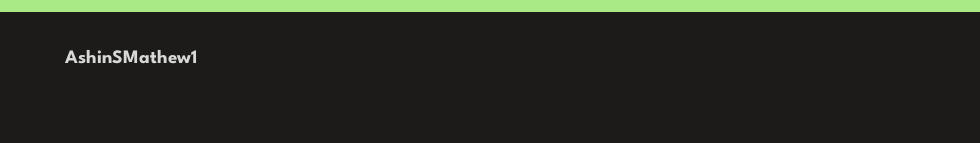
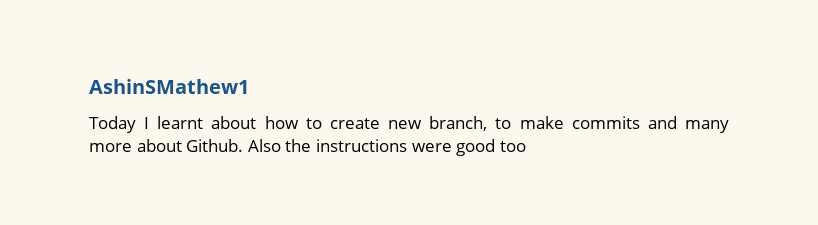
(197, 56) none -> [89,116,730,133] [89,139,526,156] // Today I learnt about how to create new branch, to make commits and many more about Github. Also the instructions were good too

